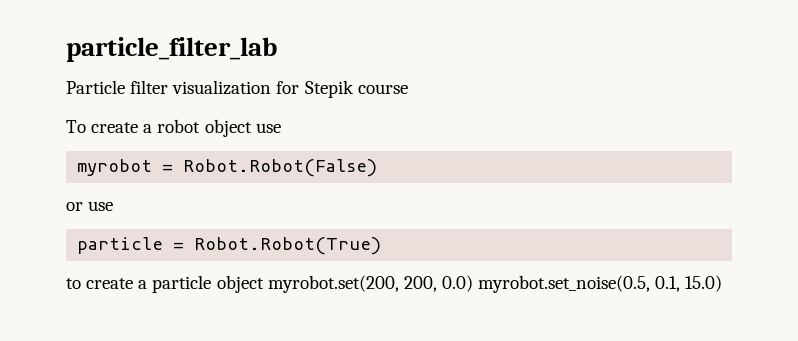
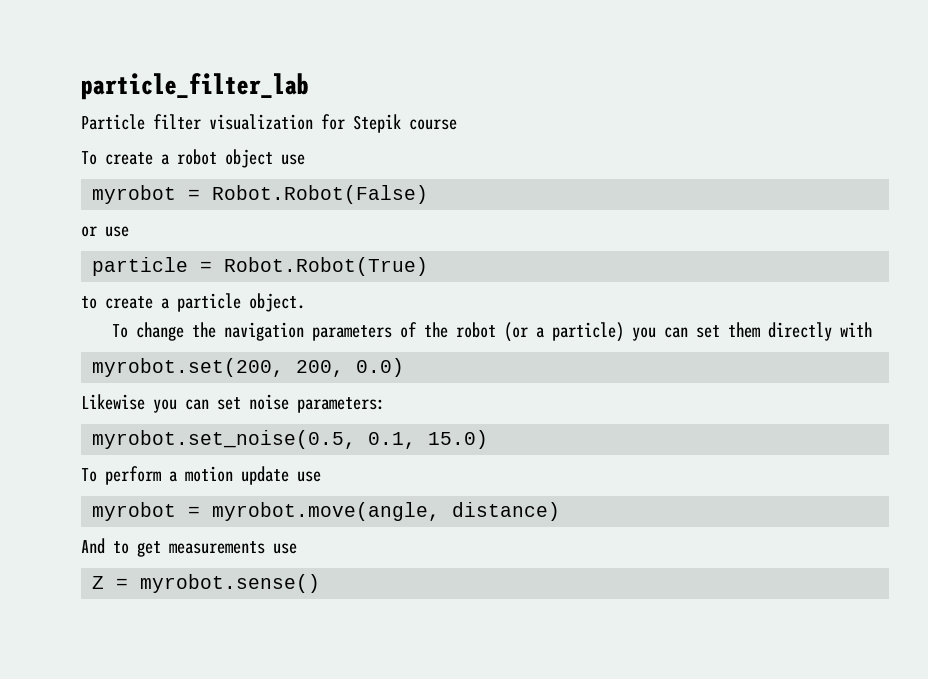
[216,275,723,293] object myrobot.set(200, 200, 0.0) myrobot.set_noise(0.5, 0.1, 15.0) -> [249,293,305,312] [111,322,872,342] [92,358,405,377] [81,394,385,413] [92,430,489,449] [81,466,321,485] [92,502,561,521] [81,538,297,557] [92,574,321,593] object. // To change the navigation parameters of the robot (or a particle) you can set them directly with // myrobot.set(200, 200, 0.0) // Likewise you can set noise parameters: // myrobot.set_noise(0.5, 0.1, 15.0) // To perform a motion update use // myrobot = myrobot.move(angle, distance) // And to get measurements use // Z = myrobot.sense()

